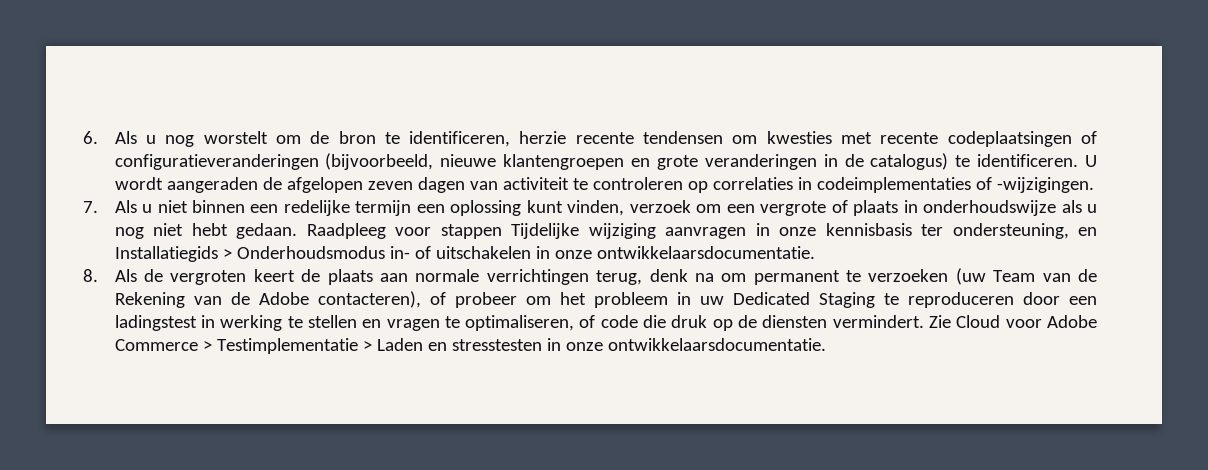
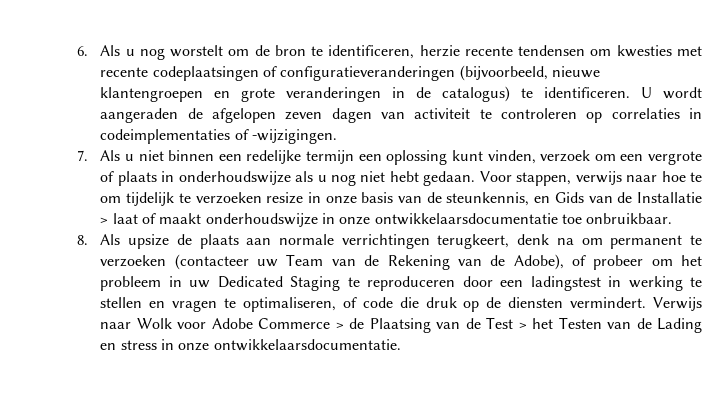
[306,223,1097,239] [114,246,815,262] Raadpleeg voor stappen Tijdelijke wijziging aanvragen in onze kennisbasis ter ondersteuning, en Installatiegids > Onderhoudsmodus in- of uitschakelen in onze ontwikkelaarsdocumentatie. -> [479,171,702,186] [100,192,702,206] [100,213,673,227] Voor stappen, verwijs naar hoe te om tijdelijk te verzoeken resize in onze basis van de steunkennis, en Gids van de Installatie > laat of maakt onderhoudswijze in onze ontwikkelaarsdocumentatie toe onbruikbaar.
[144,269,295,285] de vergroten keert -> [128,234,170,249] upsize
[596,270,643,285] terug, -> [437,234,510,249] terugkeert,
[955,268,986,285] (uw -> [174,254,279,270] (contacteer uw
[258,291,421,308] Adobe contacteren), -> [513,254,564,270] Adobe),
[929,315,1001,328] Zie Cloud -> [652,297,702,311] [100,318,172,329] Verwijs naar Wolk
[216,338,542,354] Testimplementatie > Laden en stresstesten -> [349,317,703,333] [100,340,157,350] de Plaatsing van de Test > het Testen van de Lading en stress

